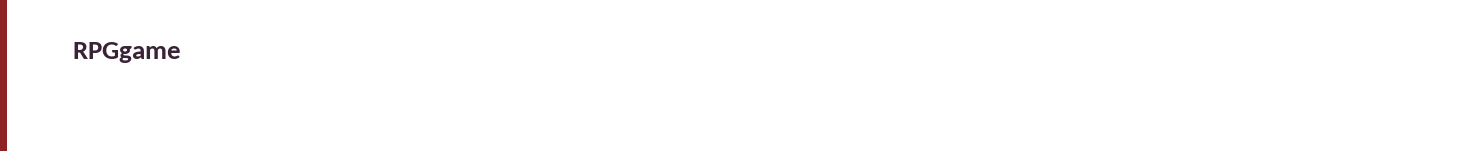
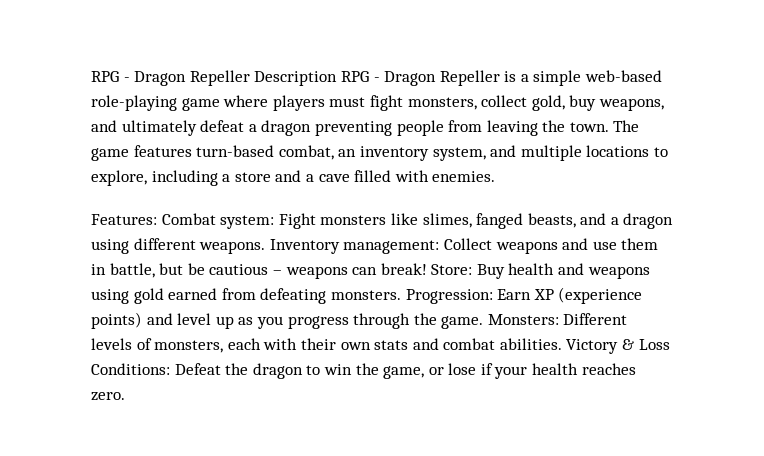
[73,42,181,63] RPGgame -> [91,70,663,86] [91,95,664,111] [91,120,640,136] [91,145,668,161] [91,170,496,186] [91,213,674,229] [91,238,659,254] [91,263,650,279] [91,287,643,304] [91,312,628,329] [91,338,670,354] [91,363,636,379] [91,392,125,401] RPG - Dragon Repeller Description RPG - Dragon Repeller is a simple web-based role-playing game where players must fight monsters, collect gold, buy weapons, and ultimately defeat a dragon preventing people from leaving the town. The game features turn-based combat, an inventory system, and multiple locations to explore, including a store and a cave filled with enemies. // Features: Combat system: Fight monsters like slimes, fanged beasts, and a dragon using different weapons. Inventory management: Collect weapons and use them in battle, but be cautious – weapons can break! Store: Buy health and weapons using gold earned from defeating monsters. Progression: Earn XP (experience points) and level up as you progress through the game. Monsters: Different levels of monsters, each with their own stats and combat abilities. Victory & Loss Conditions: Defeat the dragon to win the game, or lose if your health reaches zero.

